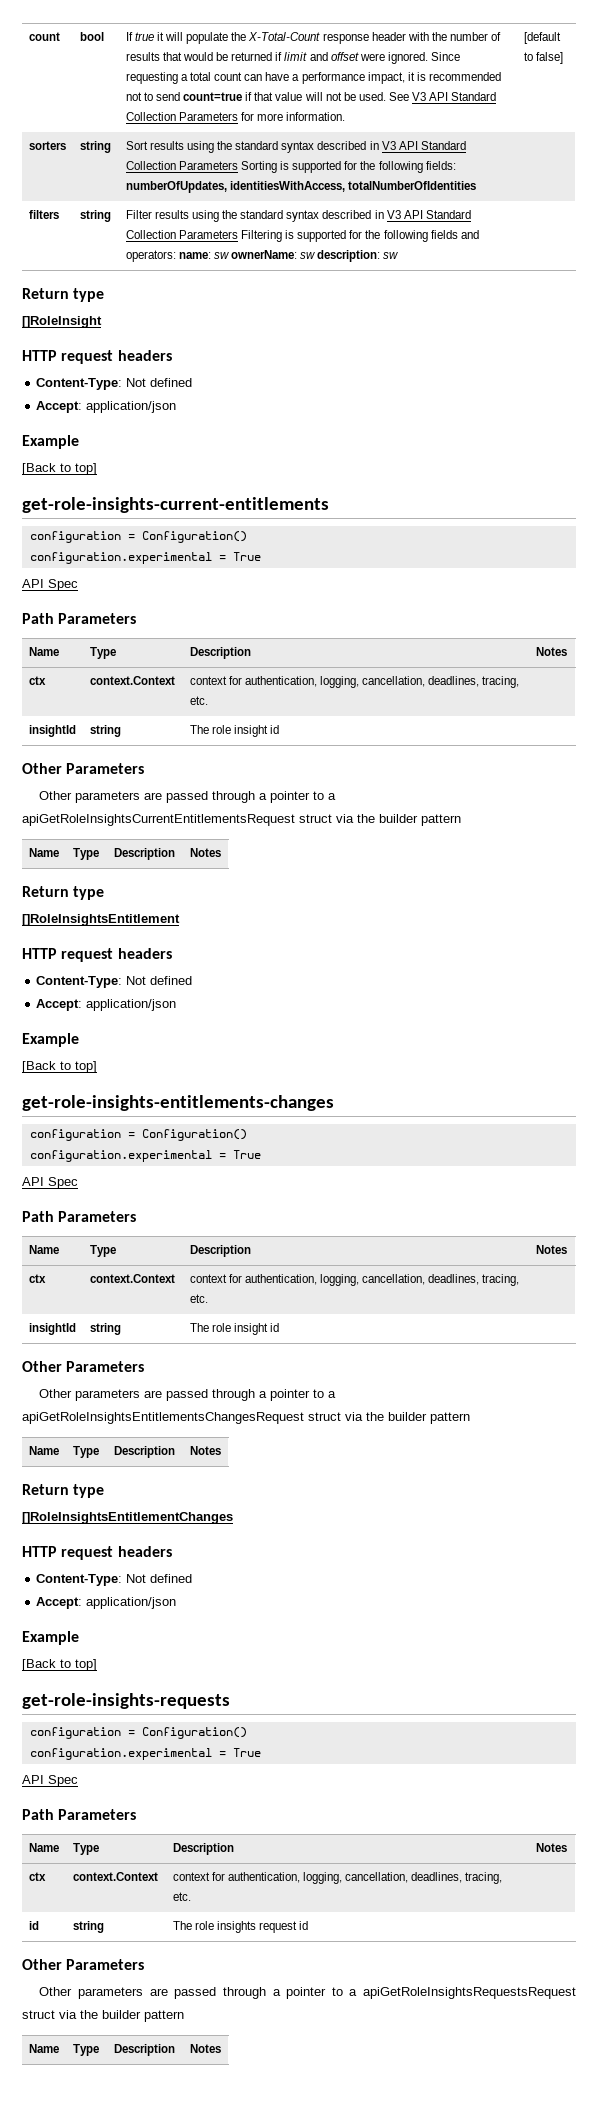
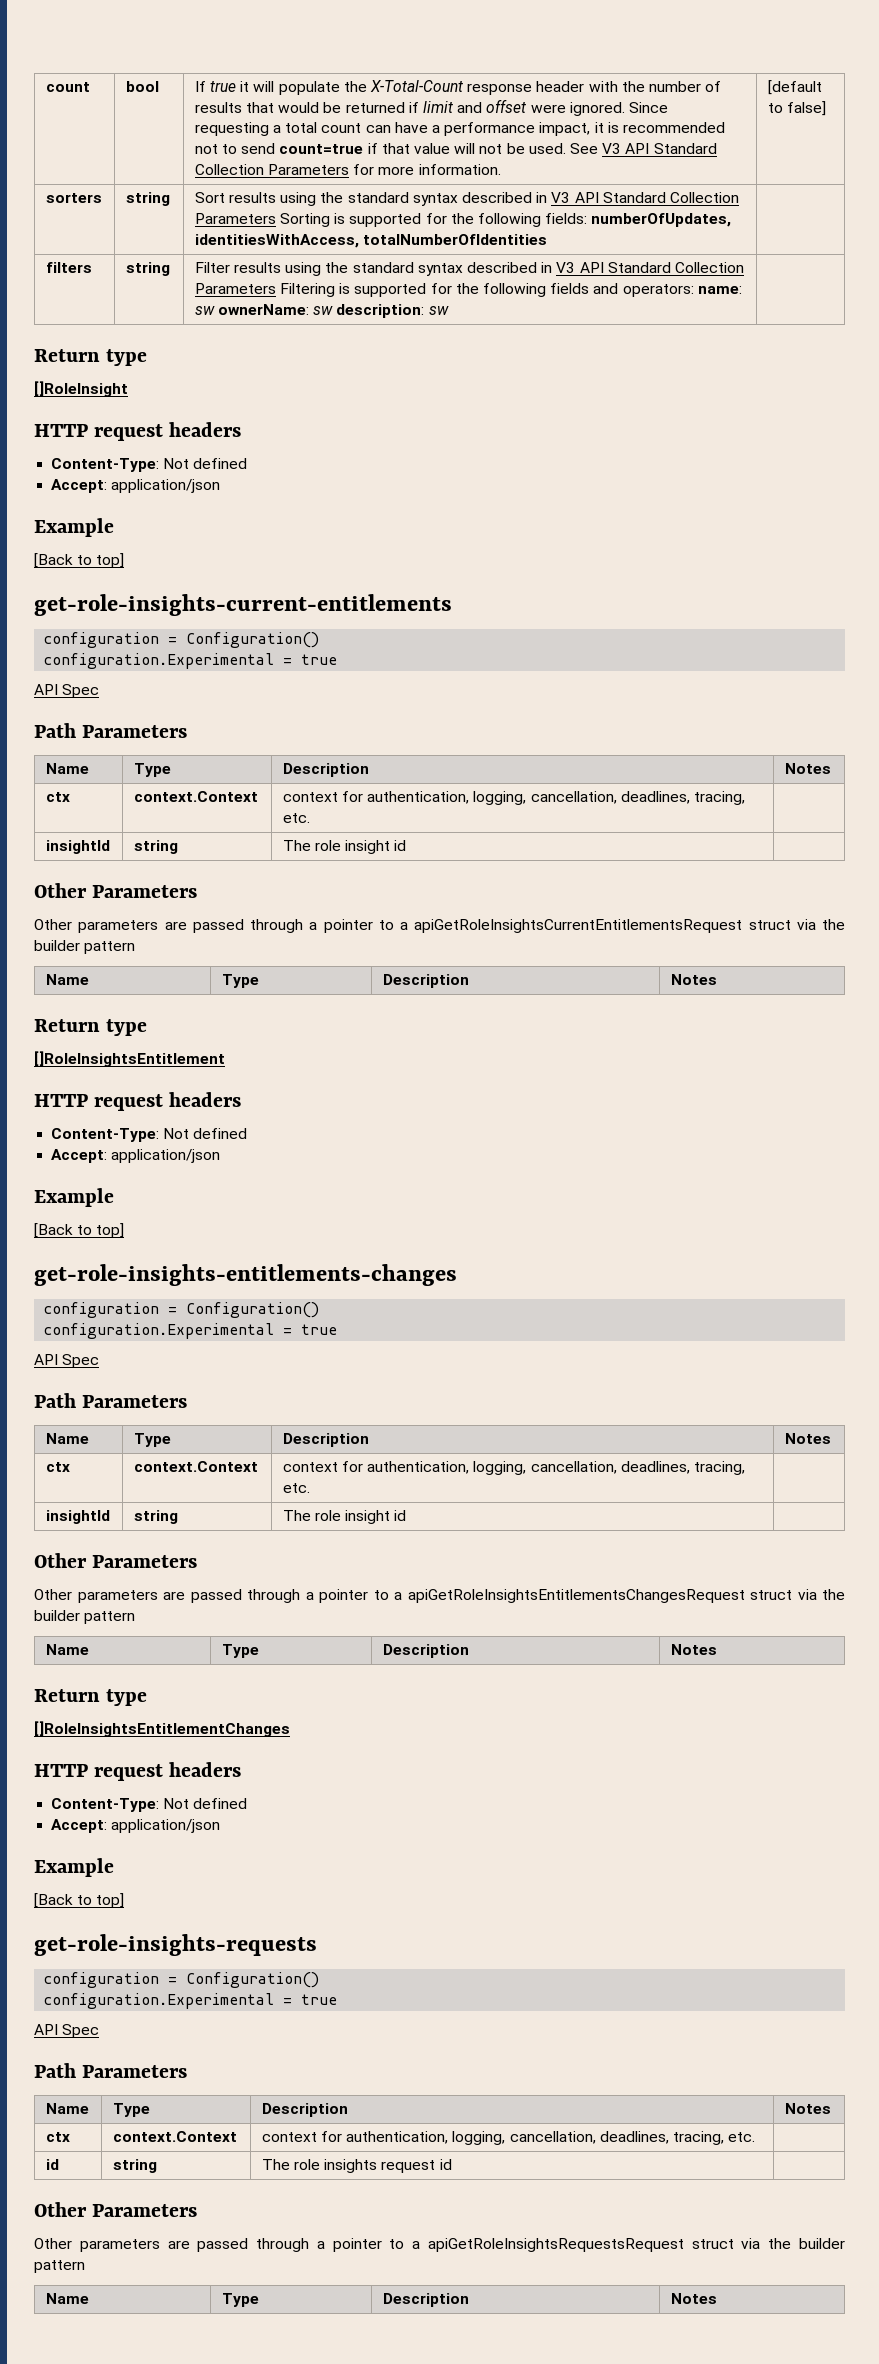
[29,552,261,564] configuration.experimental = True -> [43,653,338,669] configuration.Experimental = true
[29,1150,261,1162] configuration.experimental = True -> [43,1323,338,1339] configuration.Experimental = true
[29,1748,261,1760] configuration.experimental = True -> [43,1993,338,2009] configuration.Experimental = true

